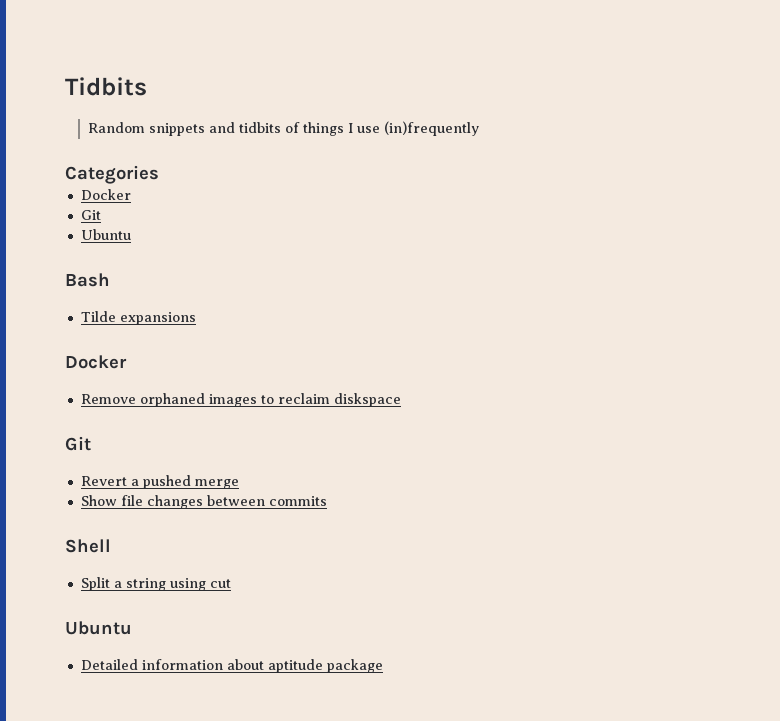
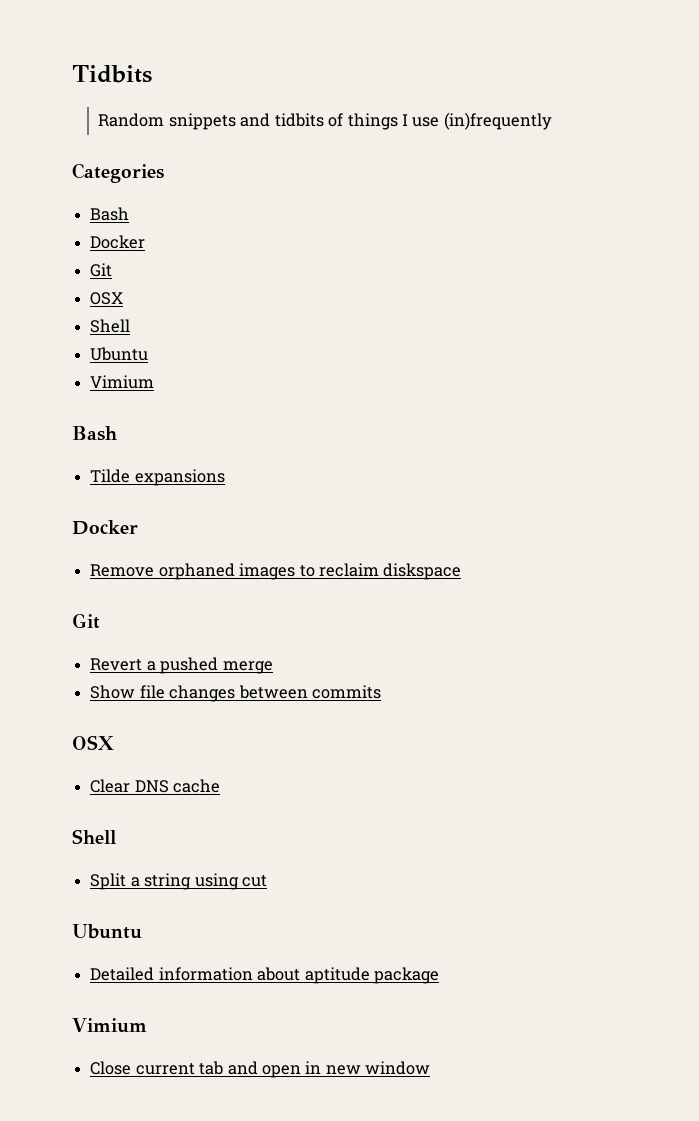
(159, 174) none -> [90,207,130,221] // Bash
[80,229,131,240] // Ubuntu -> [90,292,124,305] [90,319,131,333] [90,347,149,361] [90,375,155,389] // OSX // Shell // Ubuntu // Vimium
(327, 501) none -> [72,735,114,750] [90,779,221,793] // OSX // Clear DNS cache
(383, 666) none -> [72,1018,147,1033] [90,1061,431,1078] // Vimium // Close current tab and open in new window

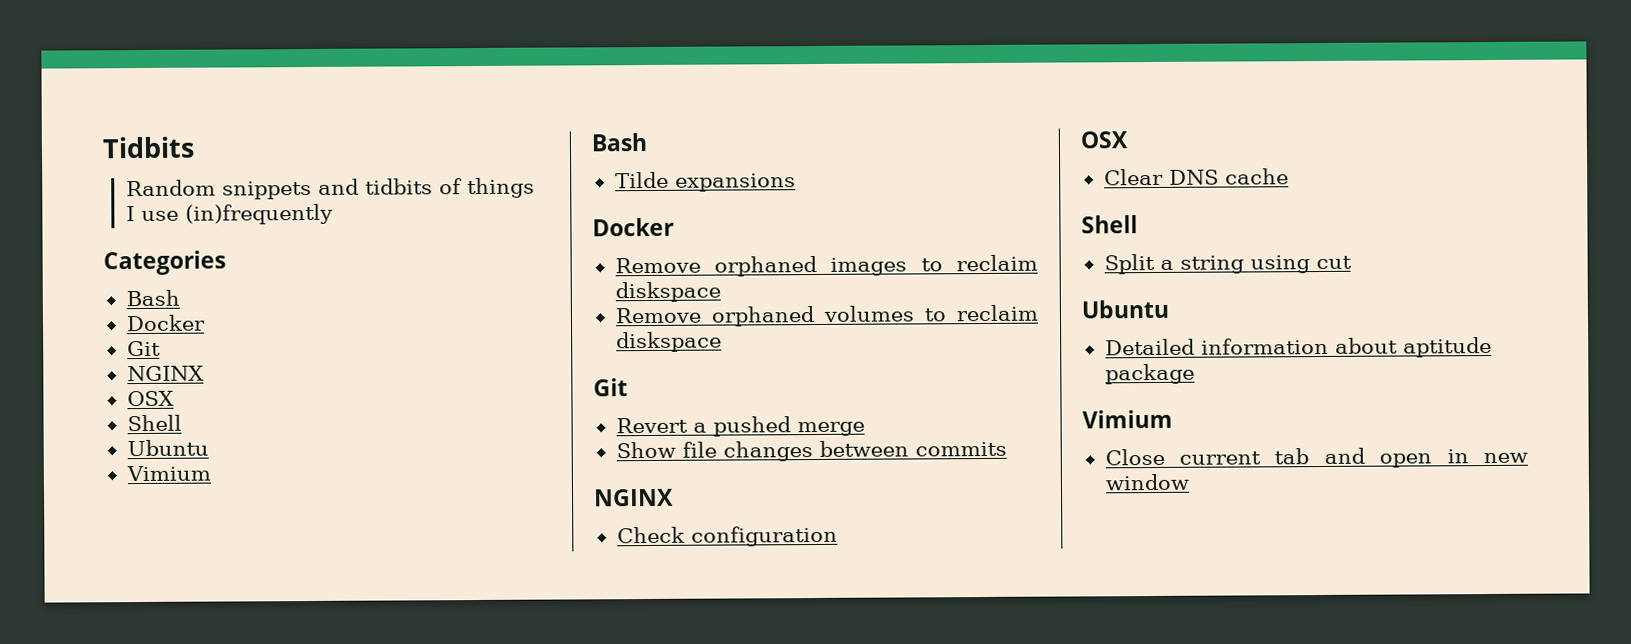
(113, 270) none -> [126,365,204,382] // NGINX
(462, 571) none -> [614,304,1038,327] [615,331,722,353] // Remove orphaned volumes to reclaim diskspace
(381, 692) none -> [593,488,674,507] [616,525,838,547] // NGINX // Check configuration

